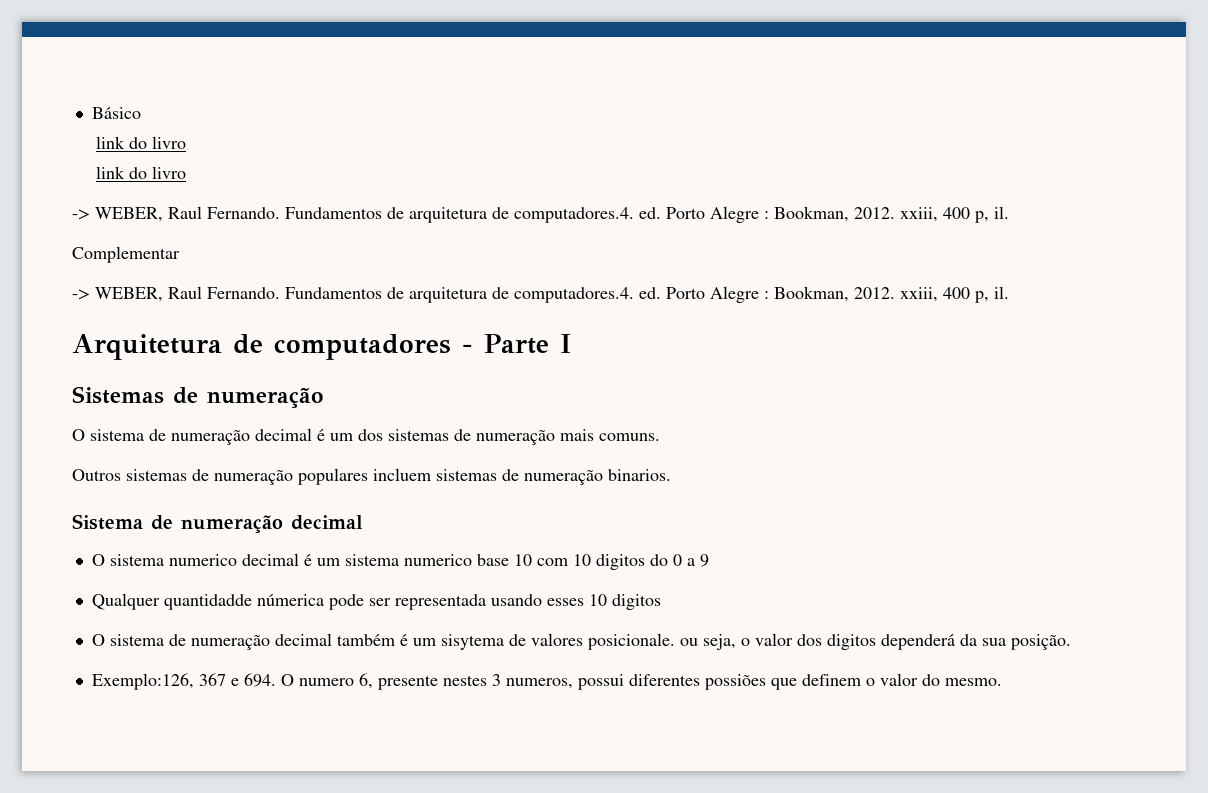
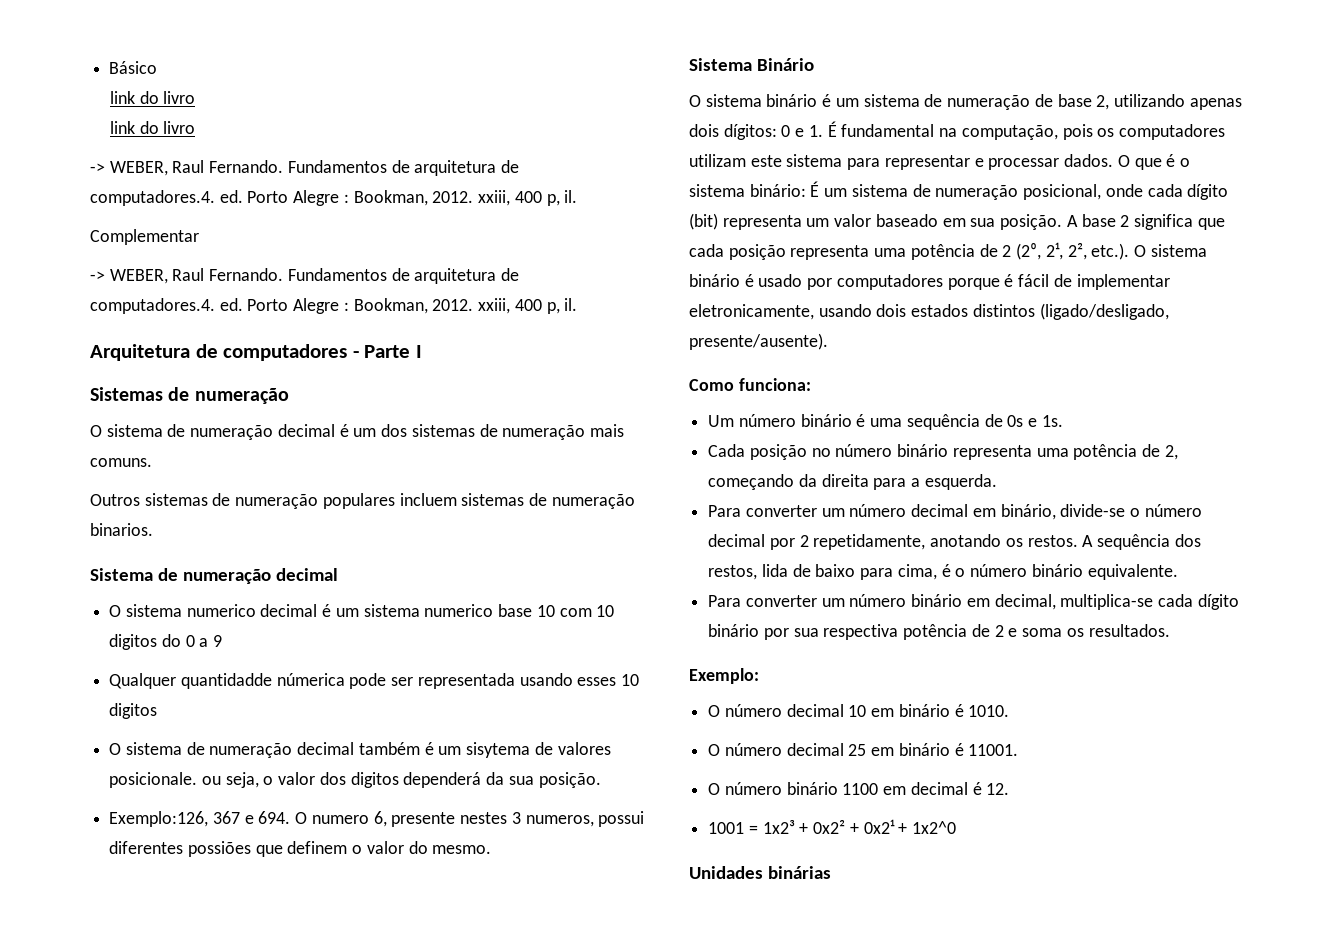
(1002, 682) none -> [689,58,814,71] [689,94,1242,110] [689,121,1225,140] [689,154,1190,170] [689,181,1229,200] [689,213,1225,230] [689,242,1207,260] [689,274,1170,290] [689,303,1169,320] [689,333,828,350] [689,378,811,391] [708,414,1063,430] [708,444,1178,460] [708,474,997,490] [708,504,1202,520] [708,534,1201,550] [708,564,1178,580] [708,594,1239,610] [708,624,1170,640] [689,668,759,684] [708,704,1010,717] [708,743,1019,756] [708,782,1010,795] [708,819,957,834] [689,866,831,879] // Sistema Binário // O sistema binário é um sistema de numeração de base 2, utilizando apenas dois dígitos: 0 e 1. É fundamental na computação, pois os computadores utilizam este sistema para representar e processar dados. O que é o sistema binário: É um sistema de numeração posicional, onde cada dígito (bit) representa um valor baseado em sua posição. A base 2 significa que cada posição representa uma potência de 2 (2⁰, 2¹, 2², etc.). O sistema binário é usado por computadores porque é fácil de implementar eletronicamente, usando dois estados distintos (ligado/desligado, presente/ausente). // Como funciona: // Um número binário é uma sequência de 0s e 1s. // Cada posição no número binário representa uma potência de 2, começando da direita para a esquerda. // Para converter um número decimal em binário, divide-se o número decimal por 2 repetidamente, anotando os restos. A sequência dos restos, lida de baixo para cima, é o número binário equivalente. // Para converter um número binário em decimal, multiplica-se cada dígito binário por sua respectiva potência de 2 e soma os resultados. // Exemplo: // O número decimal 10 em binário é 1010. // O número decimal 25 em binário é 11001. // O número binário 1100 em decimal é 12. // 1001 = 1x2³ + 0x2² + 0x2¹ + 1x2^0 // Unidades binárias

